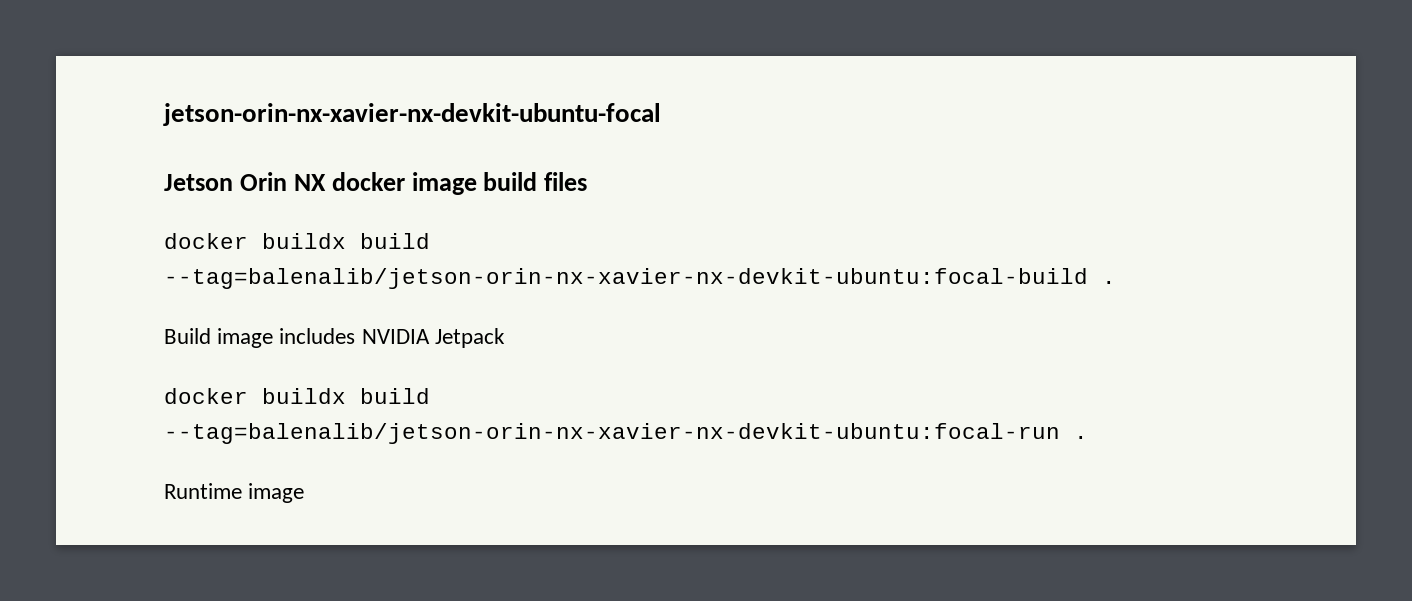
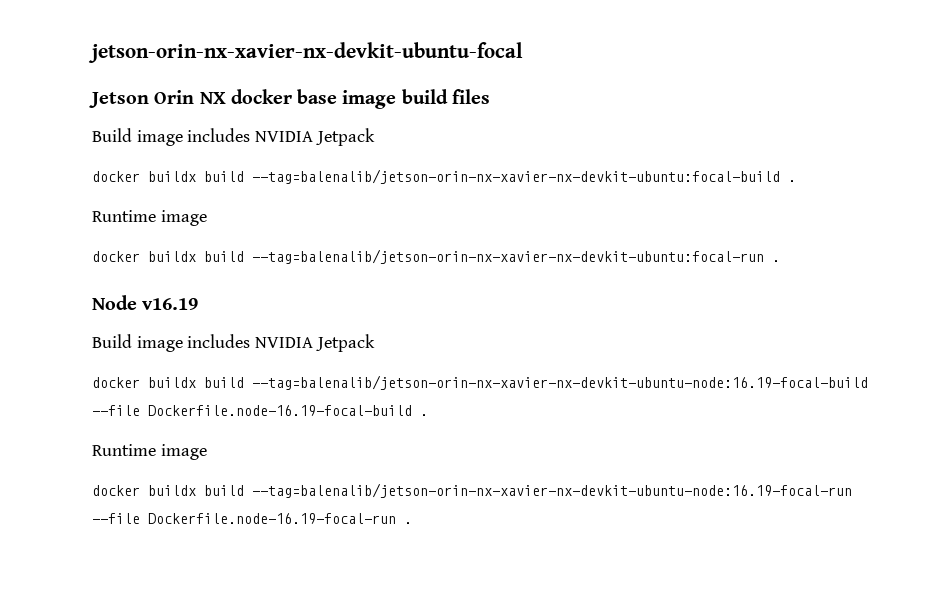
(405, 181) none -> [297,89,338,104] base
[164,233,430,249] [164,268,1116,289] [164,328,505,348] [164,388,430,404] [164,423,1088,444] [164,483,305,503] // docker buildx build --tag=balenalib/jetson-orin-nx-xavier-nx-devkit-ubuntu:focal-build . // Build image includes NVIDIA Jetpack // docker buildx build --tag=balenalib/jetson-orin-nx-xavier-nx-devkit-ubuntu:focal-run . // Runtime image -> [92,128,375,146] [92,169,796,184] [92,210,207,226] [92,249,780,264] [92,295,199,310] [92,334,375,352] [92,375,868,390] [92,405,428,416] [92,444,207,460] [92,483,852,498] [92,513,412,524] // Build image includes NVIDIA Jetpack // docker buildx build --tag=balenalib/jetson-orin-nx-xavier-nx-devkit-ubuntu:focal-build . // Runtime image // docker buildx build --tag=balenalib/jetson-orin-nx-xavier-nx-devkit-ubuntu:focal-run . // Node v16.19 // Build image includes NVIDIA Jetpack // docker buildx build --tag=balenalib/jetson-orin-nx-xavier-nx-devkit-ubuntu-node:16.19-focal-build --file Dockerfile.node-16.19-focal-build . // Runtime image // docker buildx build --tag=balenalib/jetson-orin-nx-xavier-nx-devkit-ubuntu-node:16.19-focal-run --file Dockerfile.node-16.19-focal-run .

